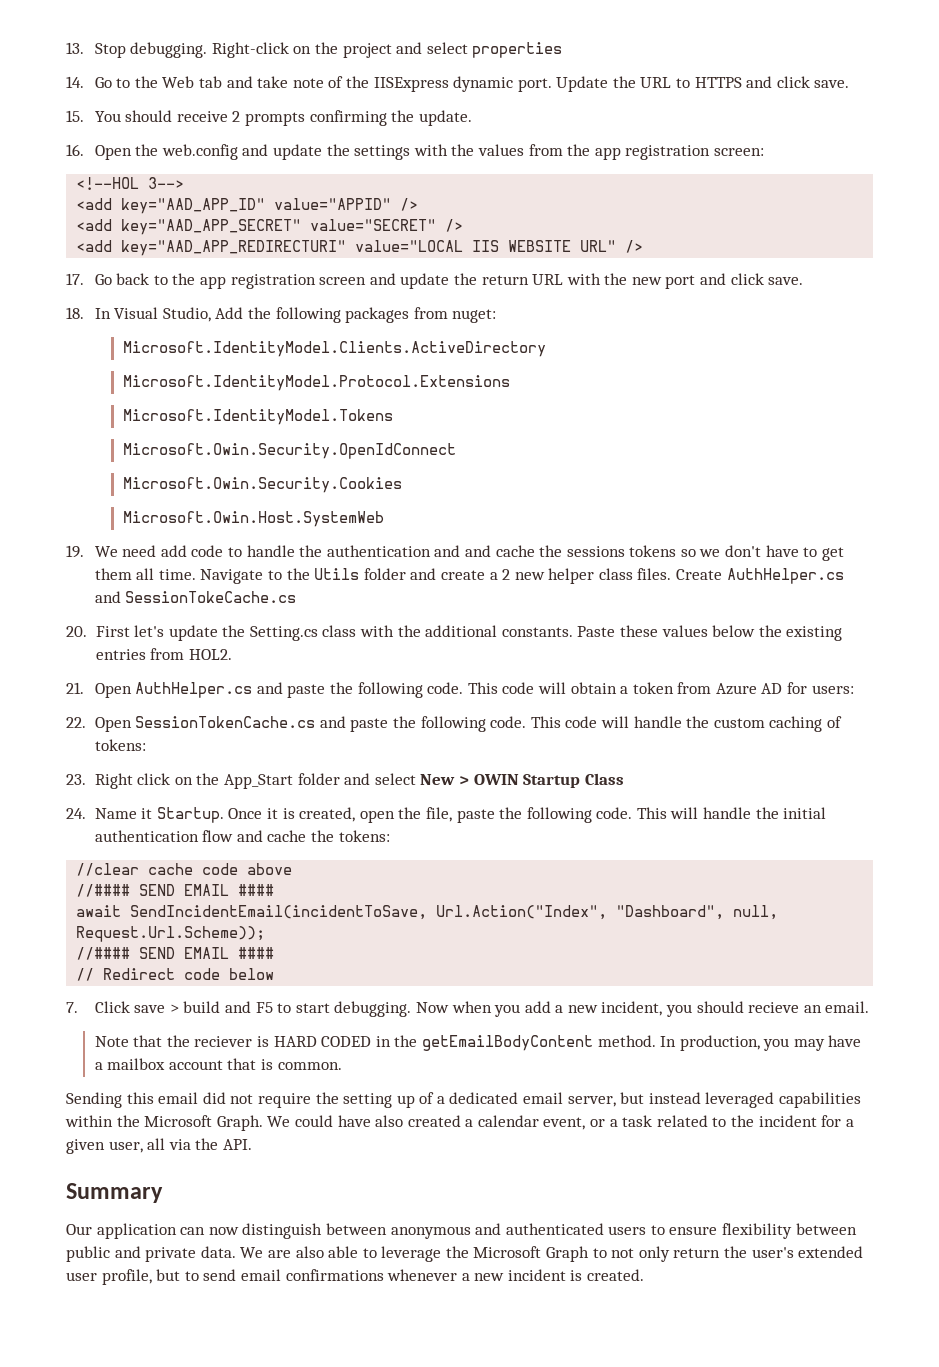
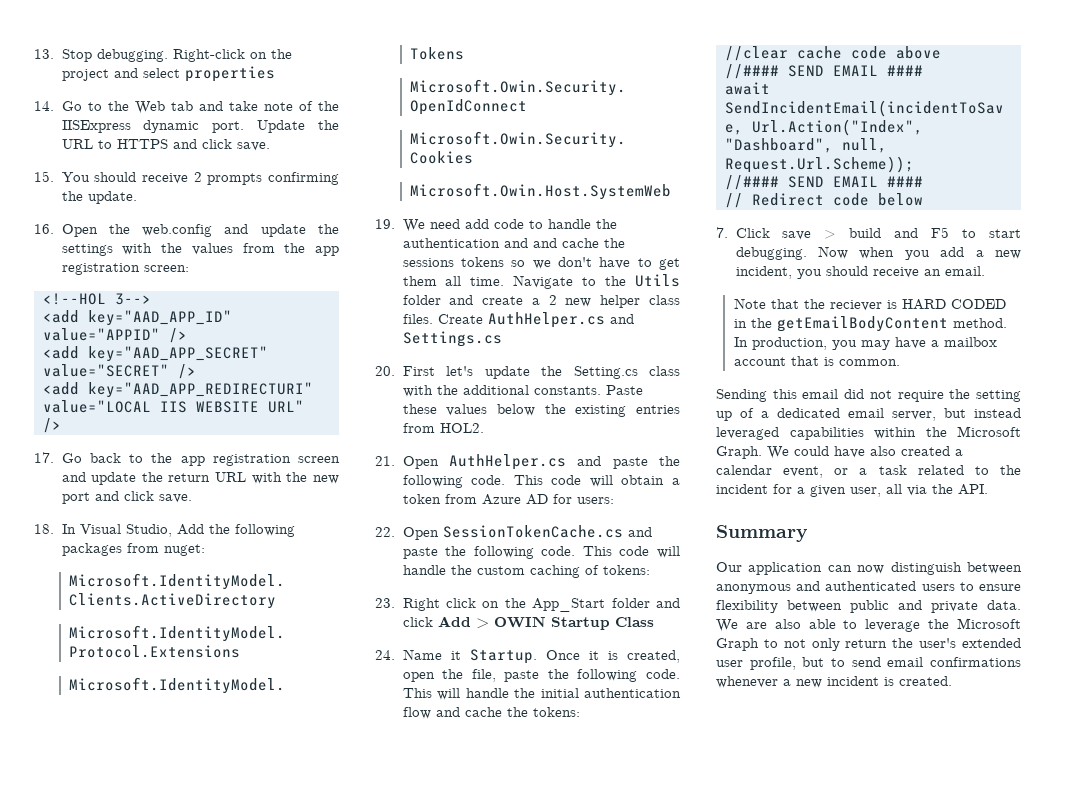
[125,591,297,603] SessionTokeCache.cs -> [402,331,502,347] Settings.cs
[374,773,456,785] select New -> [402,616,471,627] click Add
[748,1002,800,1013] recieve -> [872,267,919,278] receive

